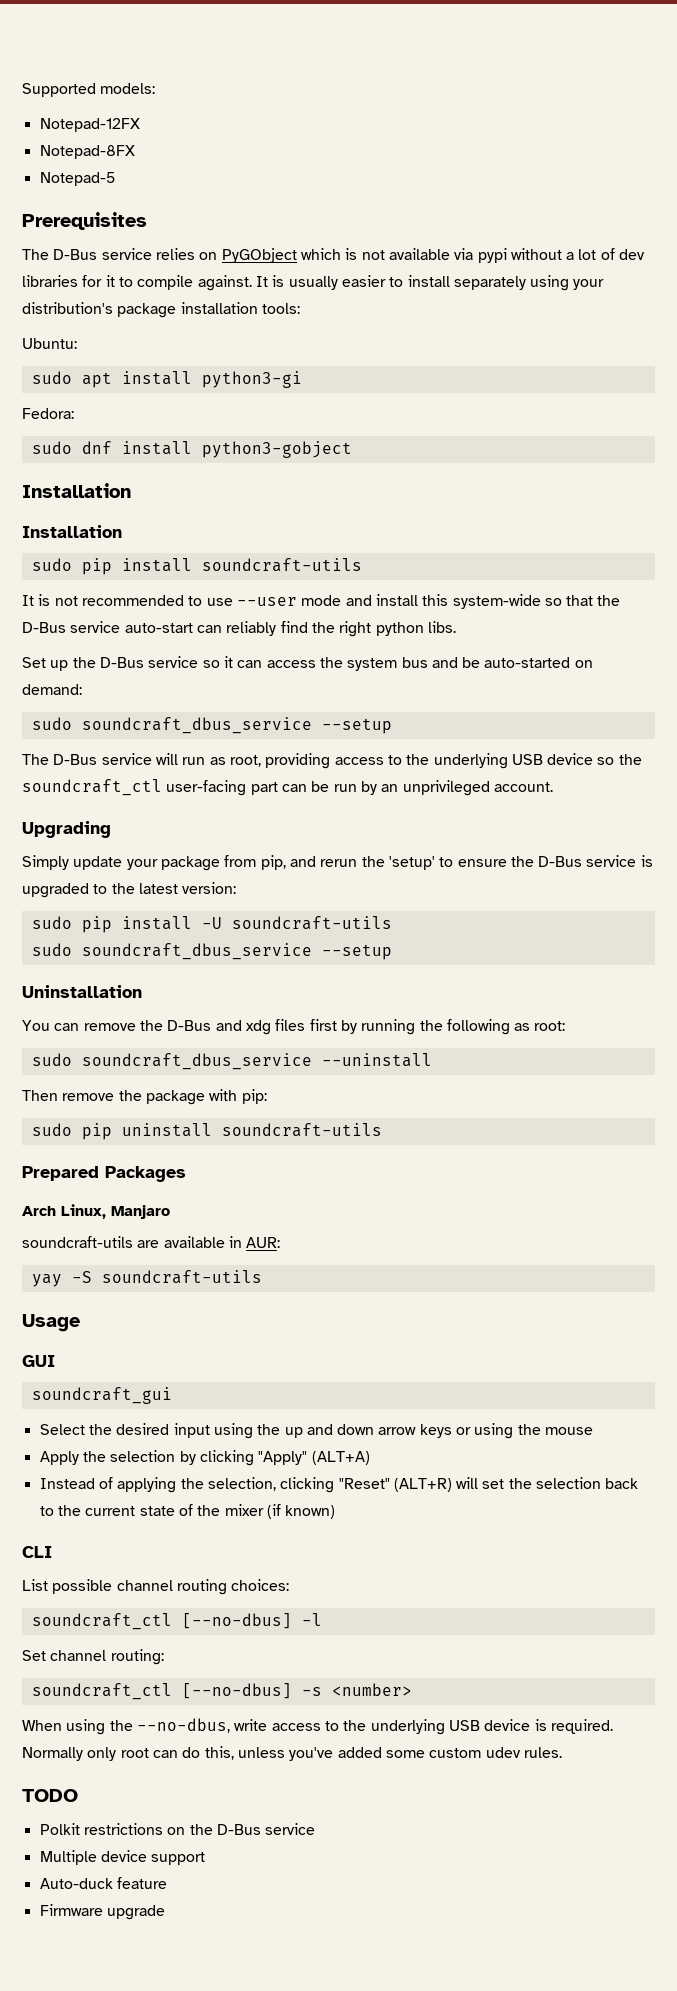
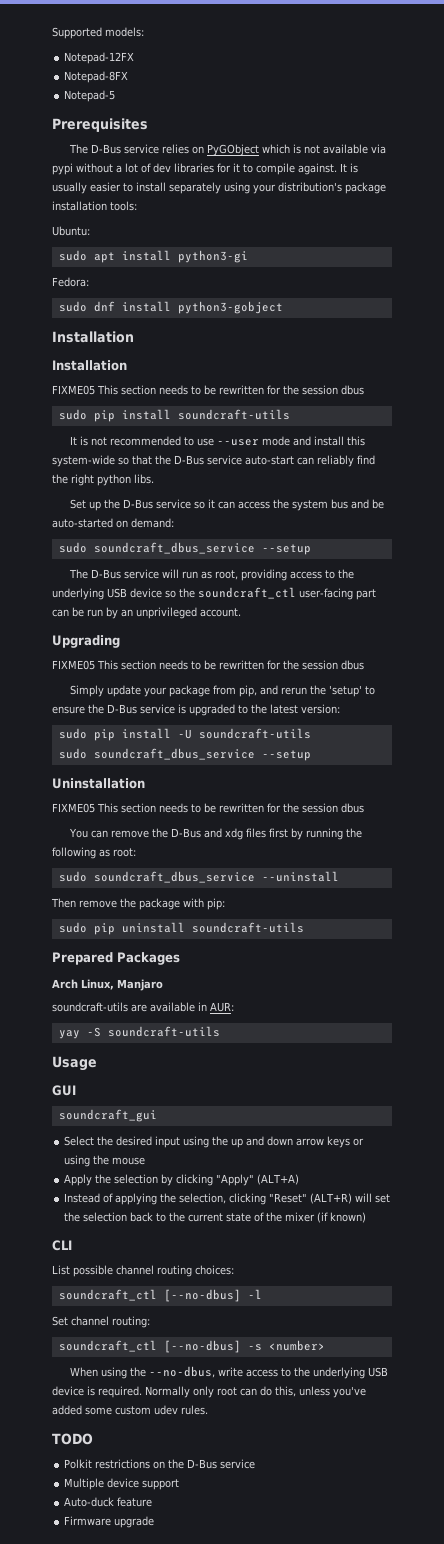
(122, 531) none -> [52,385,364,395] // FIXME05 This section needs to be rewritten for the session dbus
(111, 829) none -> [52,660,364,670] // FIXME05 This section needs to be rewritten for the session dbus
(142, 991) none -> [52,803,364,813] // FIXME05 This section needs to be rewritten for the session dbus

